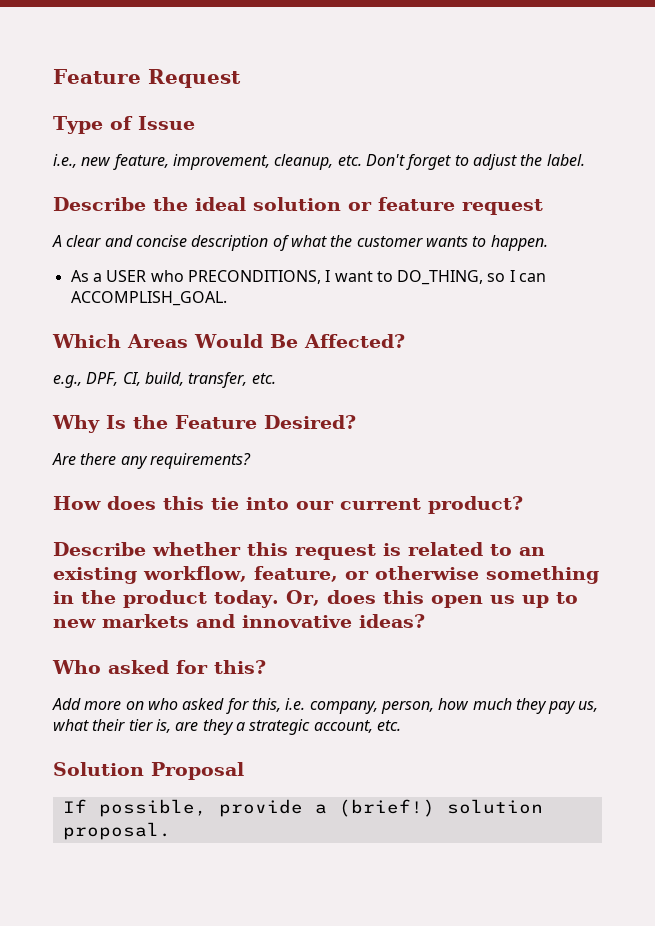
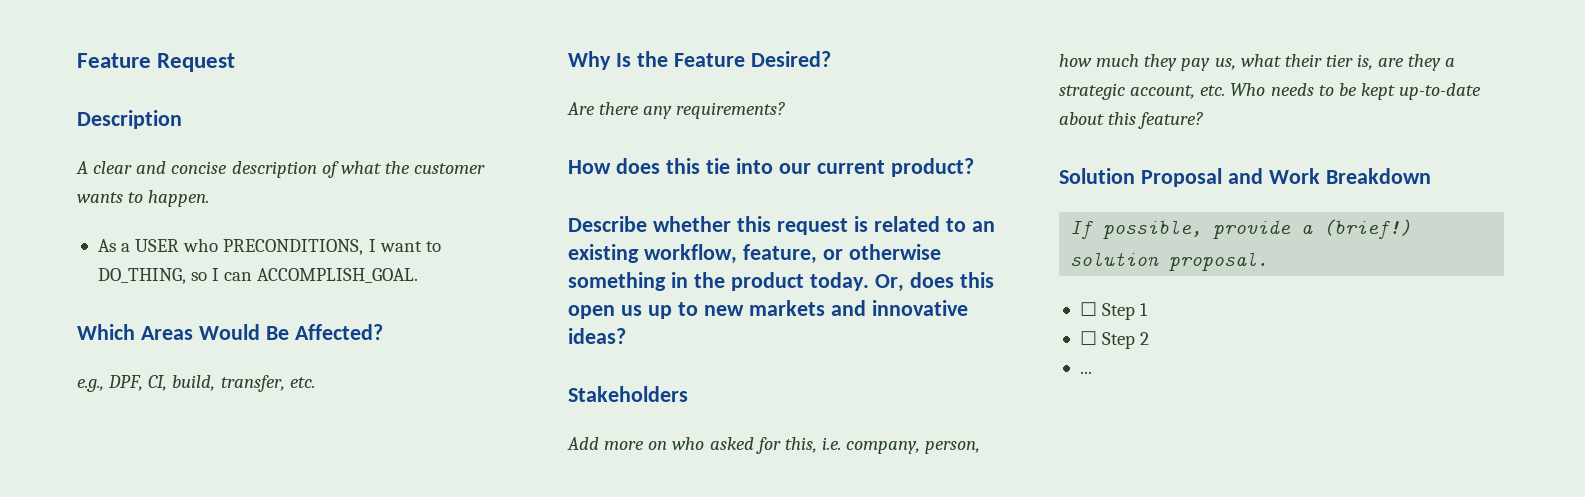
[53,116,195,134] [53,154,585,170] [53,197,543,215] Type of Issue // i.e., new feature, improvement, cleanup, etc. Don't forget to adjust the label. // Describe the ideal solution or feature request -> [77,110,182,129] Description
[52,660,266,674] Who asked for this? -> [568,386,688,402] Stakeholders
(401, 725) none -> [1230,83,1482,100] [1059,112,1204,129] Who needs to be kept up-to-date about this feature?
(244, 771) none -> [1227,168,1431,184] and Work Breakdown
(171, 831) none -> [1079,302,1149,320] [1079,331,1150,349] [1079,371,1092,374] // ☐ Step 1 // ☐ Step 2 // ...

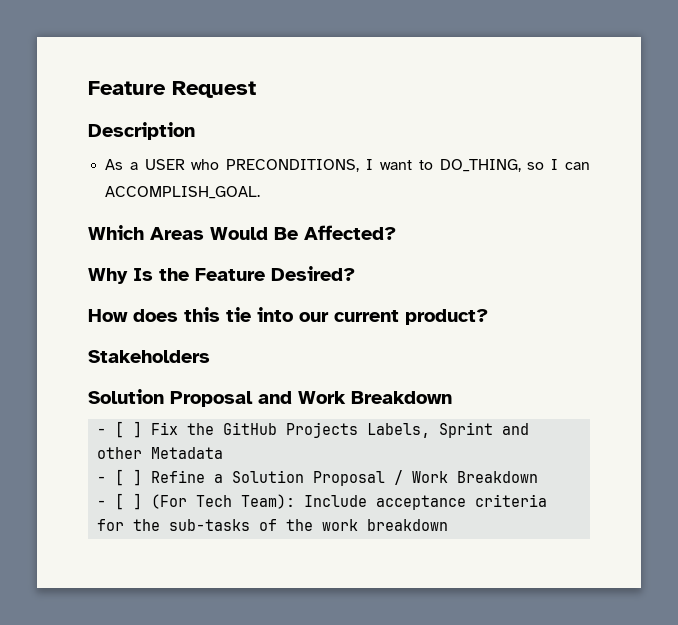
[76,161,486,178] [77,190,210,207] // A clear and concise description of what the customer wants to happen. -> (195, 131) none
[77,375,315,392] // e.g., DPF, CI, build, transfer, etc. -> (396, 232) none
[567,102,786,119] // Are there any requirements? -> (355, 273) none
[568,216,995,235] [568,244,941,264] [568,272,994,292] [568,300,968,319] [568,328,626,344] [568,386,688,402] [567,437,981,454] [1059,54,1456,71] [1059,83,1482,100] [1059,112,1204,129] Describe whether this request is related to an existing workflow, feature, or otherwise something in the product today. Or, does this open us up to new markets and innovative ideas? // Stakeholders // Add more on who asked for this, i.e. company, person, how much they pay us, what their tier is, are they a strategic account, etc. Who needs to be kept up-to-date about this feature? -> [88,350,210,363] Stakeholders
[1070,219,1412,239] [1070,251,1269,271] [1079,302,1149,320] [1079,331,1150,349] [1079,371,1092,374] If possible, provide a (brief!) solution proposal. // ☐ Step 1 // ☐ Step 2 // ... -> [97,421,530,438] [97,447,224,459] [97,469,539,486] [97,493,548,510] [97,519,449,531] - [ ] Fix the GitHub Projects Labels, Sprint and other Metadata // - [ ] Refine a Solution Proposal / Work Breakdown // - [ ] (For Tech Team): Include acceptance criteria for the sub-tasks of the work breakdown

